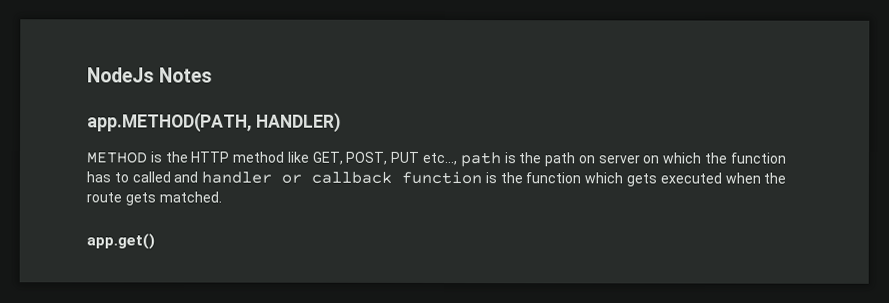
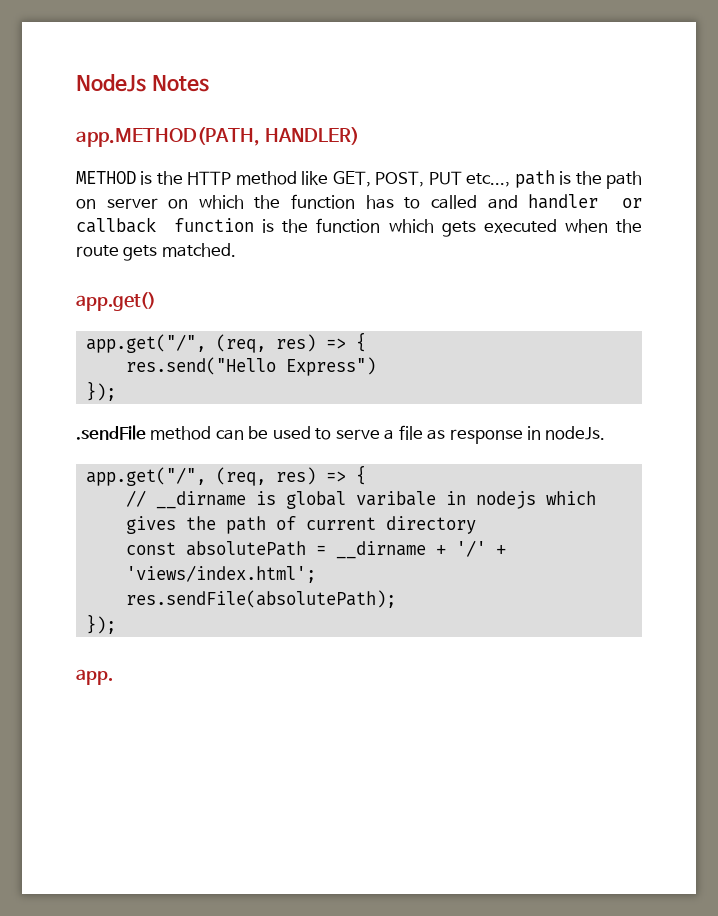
(155, 241) none -> [85,332,366,353] [125,357,376,376] [85,381,116,401] [76,425,606,444] [85,465,366,486] [125,490,596,509] [125,516,476,534] [125,540,506,559] [125,565,316,583] [125,590,396,608] [85,614,116,634] [76,669,113,685] // app.get("/", (req, res) => { // res.send("Hello Express") // }); // .sendFile method can be used to serve a file as response in nodeJs. // app.get("/", (req, res) => { // // __dirname is global varibale in nodejs which gives the path of current directory // const absolutePath = __dirname + '/' + 'views/index.html'; // res.sendFile(absolutePath); // }); // app.

